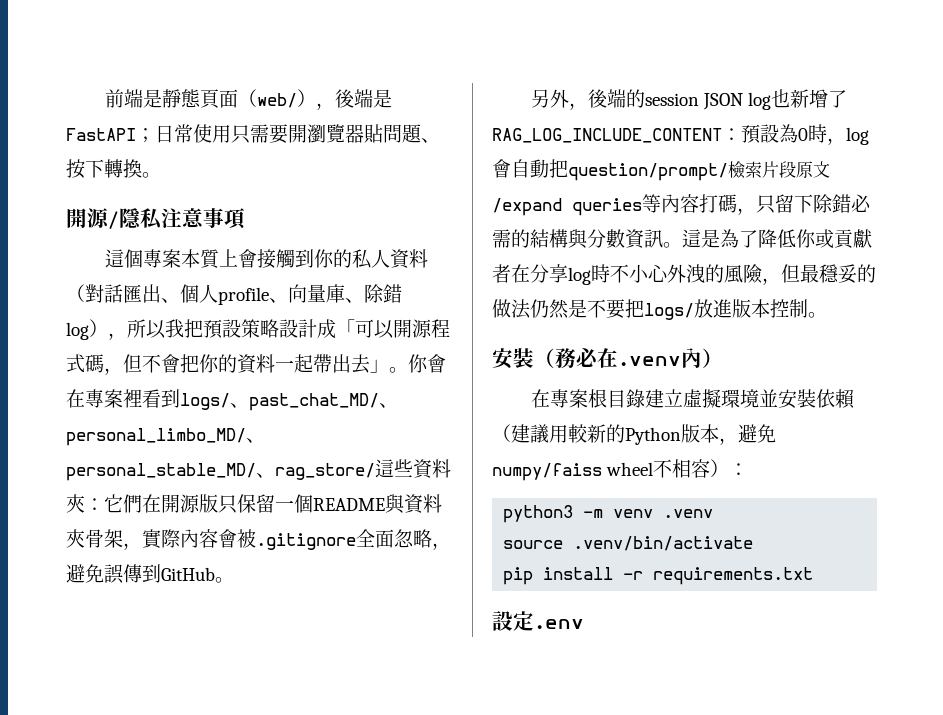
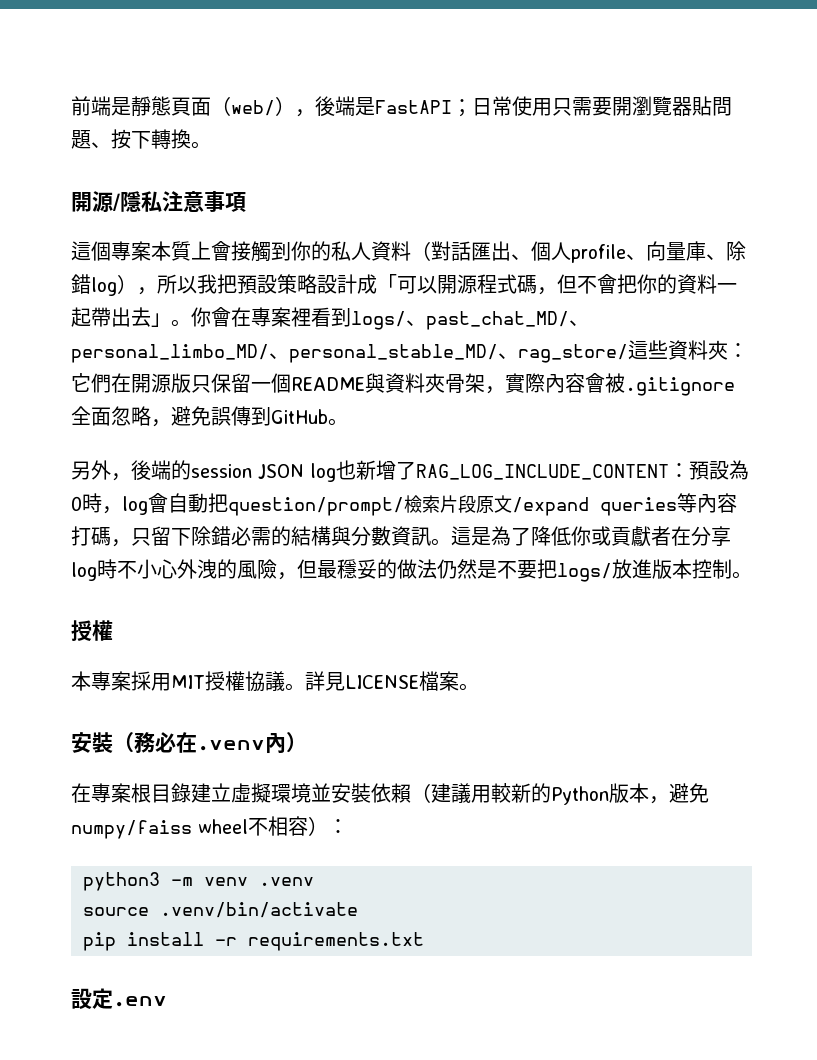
(827, 315) none -> [71,620,113,641] [71,671,479,692] // 授權 // 本專案採用MIT授權協議。詳見LICENSE檔案。

